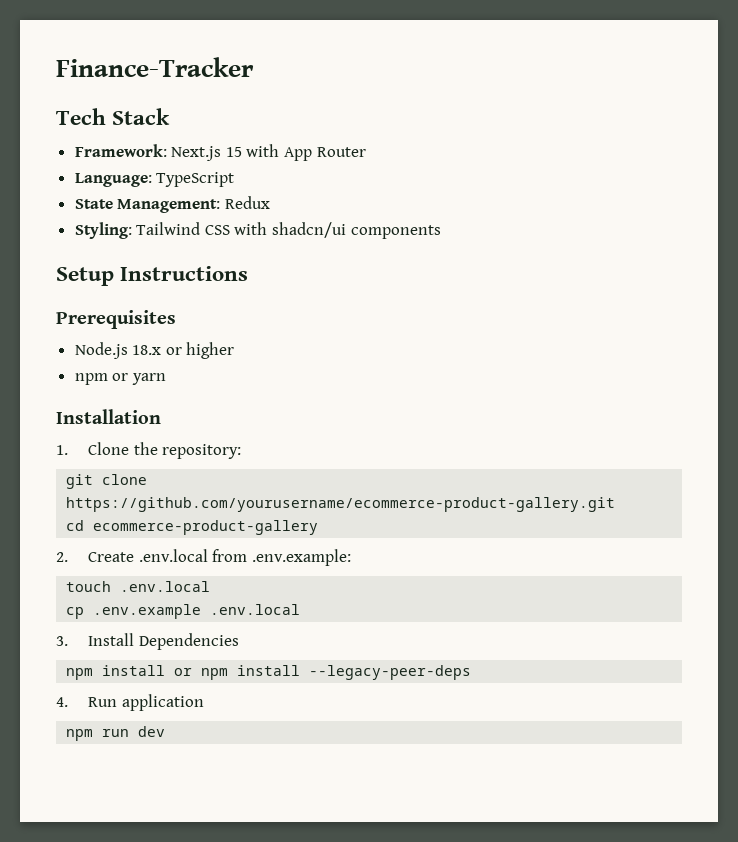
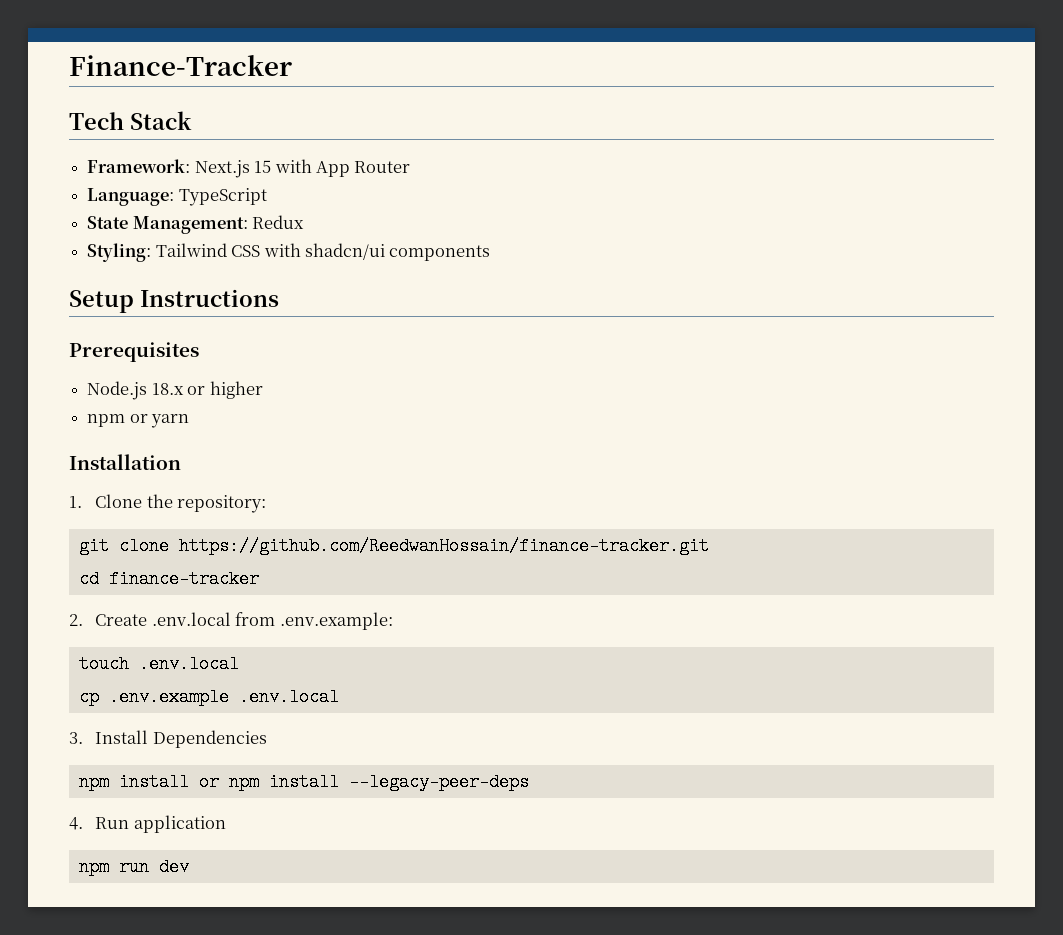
[66,497,616,512] https://github.com/yourusername/ecommerce-product-gallery.git -> [178,537,709,555] https://github.com/ReedwanHossain/finance-tracker.git
[93,520,319,535] ecommerce-product-gallery -> [108,570,259,588] finance-tracker

